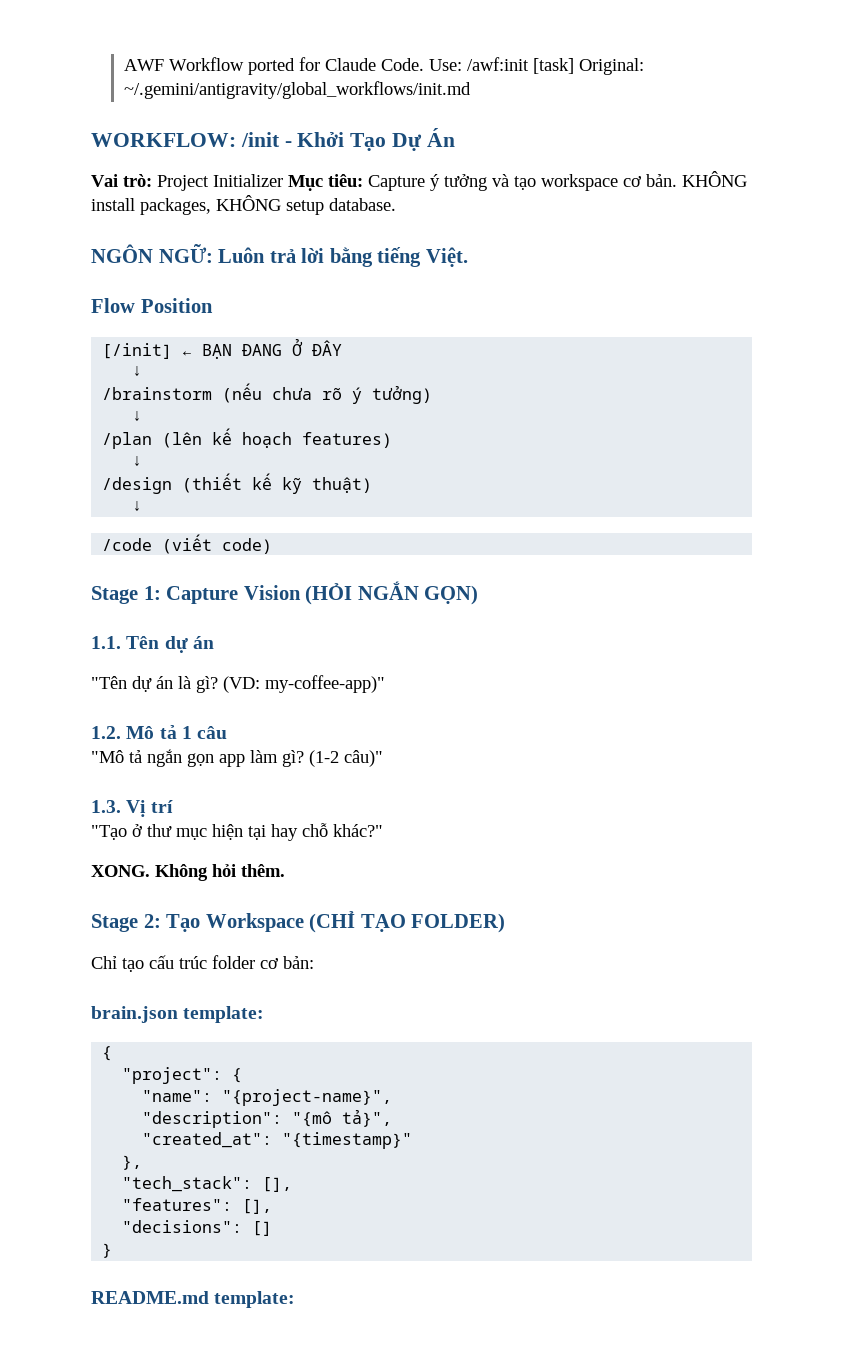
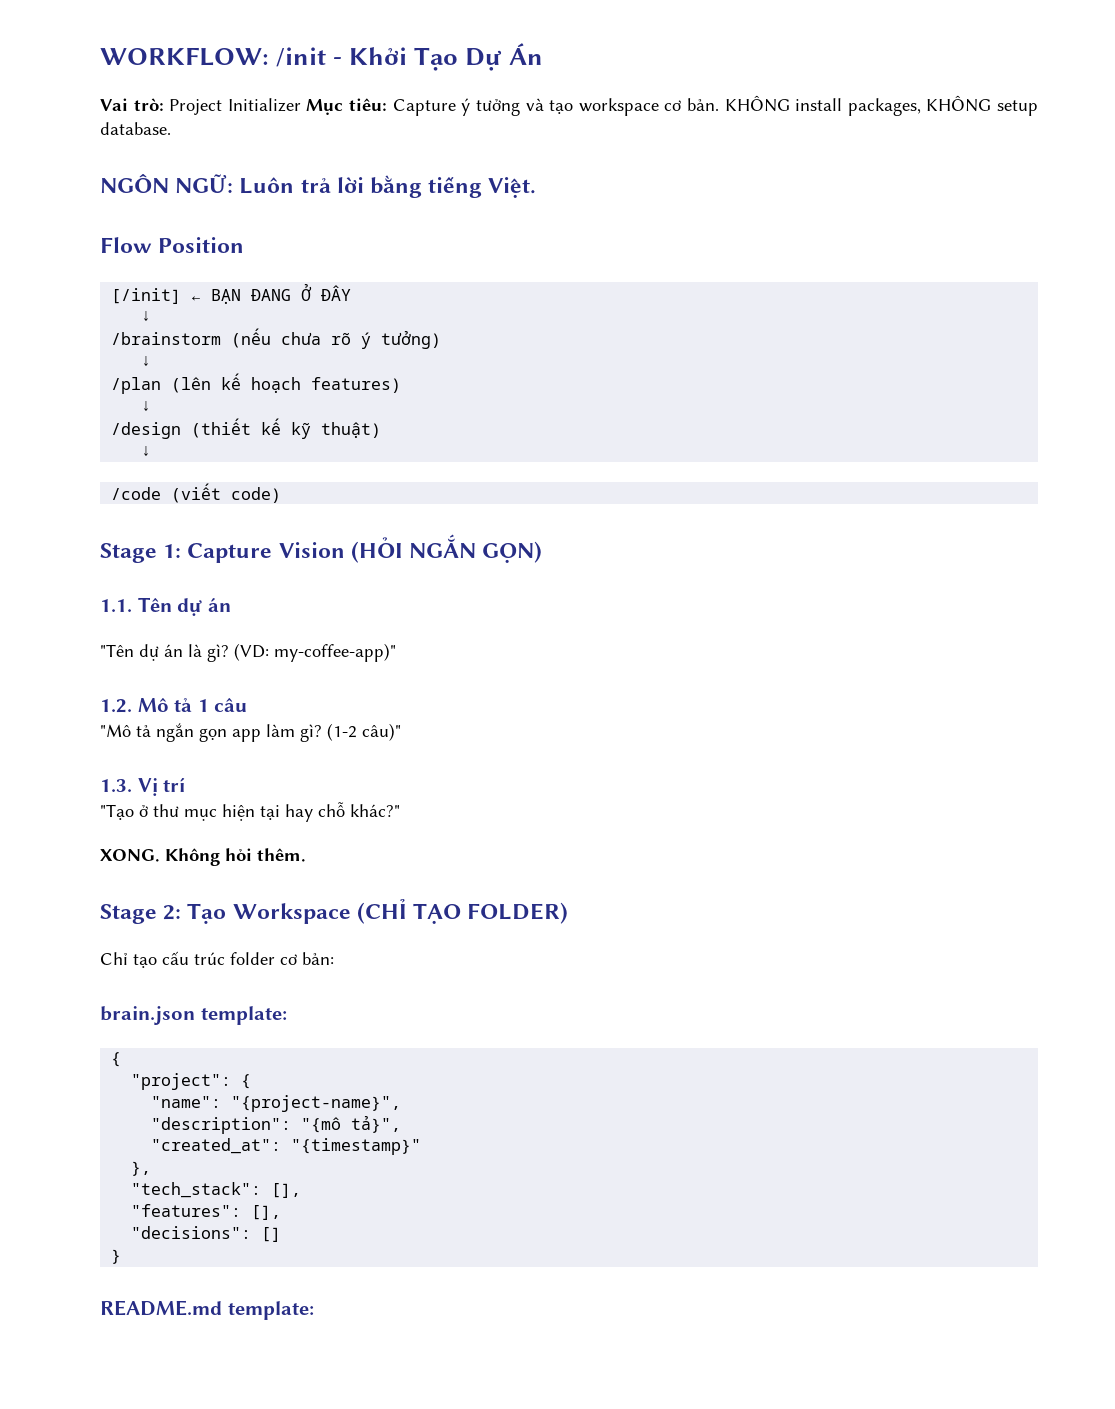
[124,57,645,75] [124,81,472,99] AWF Workflow ported for Claude Code. Use: /awf:init [task] Original: ~/.gemini/antigravity/global_workflows/init.md // -> (100, 56) none

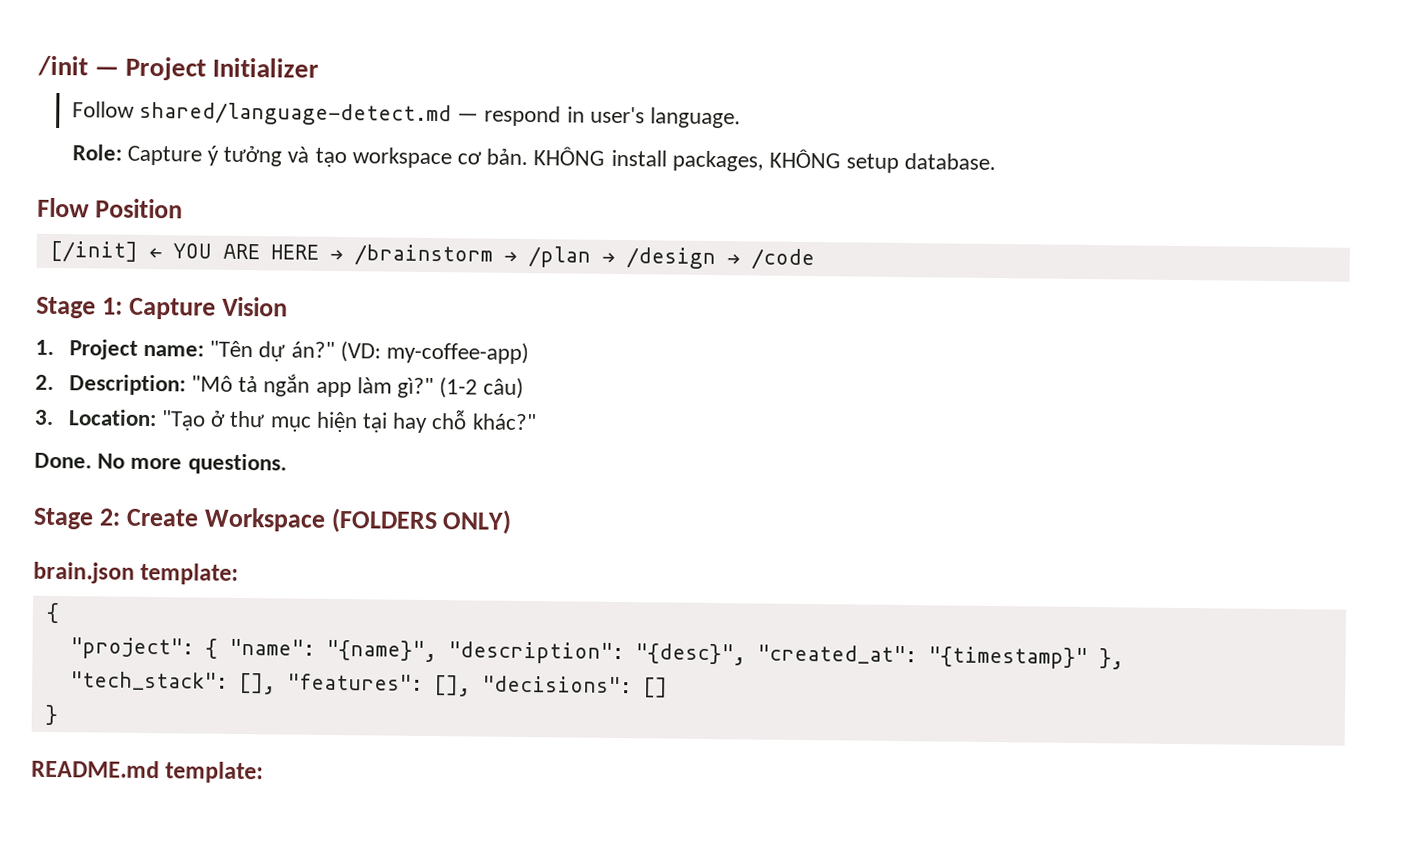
[100,43,544,71] [100,98,388,115] WORKFLOW: /init - Khởi Tạo Dự Án // Vai trò: Project Initializer Mục tiêu: -> [37,55,320,81] [71,101,742,129] [71,144,122,161] /init — Project Initializer // Follow shared/language-detect.md — respond in user's language. // Role:
[100,173,537,198] [100,237,245,253] [111,283,352,304] [141,311,152,321] [111,328,442,349] [141,356,152,366] [111,373,402,394] [141,401,152,411] [111,418,382,439] [141,446,152,456] NGÔN NGỮ: Luôn trả lời bằng tiếng Việt. // Flow Position // [/init] ← BẠN ĐANG Ở ĐÂY // ↓ // /brainstorm (nếu chưa rõ ý tưởng) // ↓ // /plan (lên kế hoạch features) // ↓ // /design (thiết kế kỹ thuật) // ↓ // -> [37,197,183,219] [49,240,740,270] Flow Position // [/init] ← YOU ARE HERE → /brainstorm → /plan → /design →
[171,483,282,503] (viết code) -> (815, 259) none
[350,534,543,563] [100,597,231,616] [100,643,396,662] [100,698,248,713] (HỎI NGẮN GỌN) // 1.1. Tên dự án // "Tên dự án là gì? (VD: my-coffee-app)" // 1.2. Mô tả 1 câu // -> [35,339,530,365] [35,374,186,396] // 1. Project name: "Tên dự án?" (VD: my-coffee-app) // 2. Description:
[199,728,227,742] gọn -> (311, 385) none
[300,723,401,742] [100,777,186,796] gì? (1-2 câu)" // 1.3. Vị trí // -> [397,377,525,399] [34,409,157,427] gì?" (1-2 câu) // 3. Location:
[100,848,306,866] [100,899,569,924] [100,951,334,968] XONG. Không hỏi thêm. // Stage 2: Tạo Workspace (CHỈ TẠO FOLDER) // Chỉ tạo cấu trúc folder cơ bản: -> [34,452,287,475] [33,507,513,534] Done. No more questions. // Stage 2: Create Workspace (FOLDERS ONLY)
[151,1095,402,1112] [151,1115,402,1134] // "name": "{project-name}", // "description": "{mô tả}", // -> [228,638,746,666] "name": "{name}", "description": "{desc}",
(422, 1146) // -> (1088, 658) none
(302, 1190) // -> (276, 683) none
(282, 1212) // -> (471, 686) none

